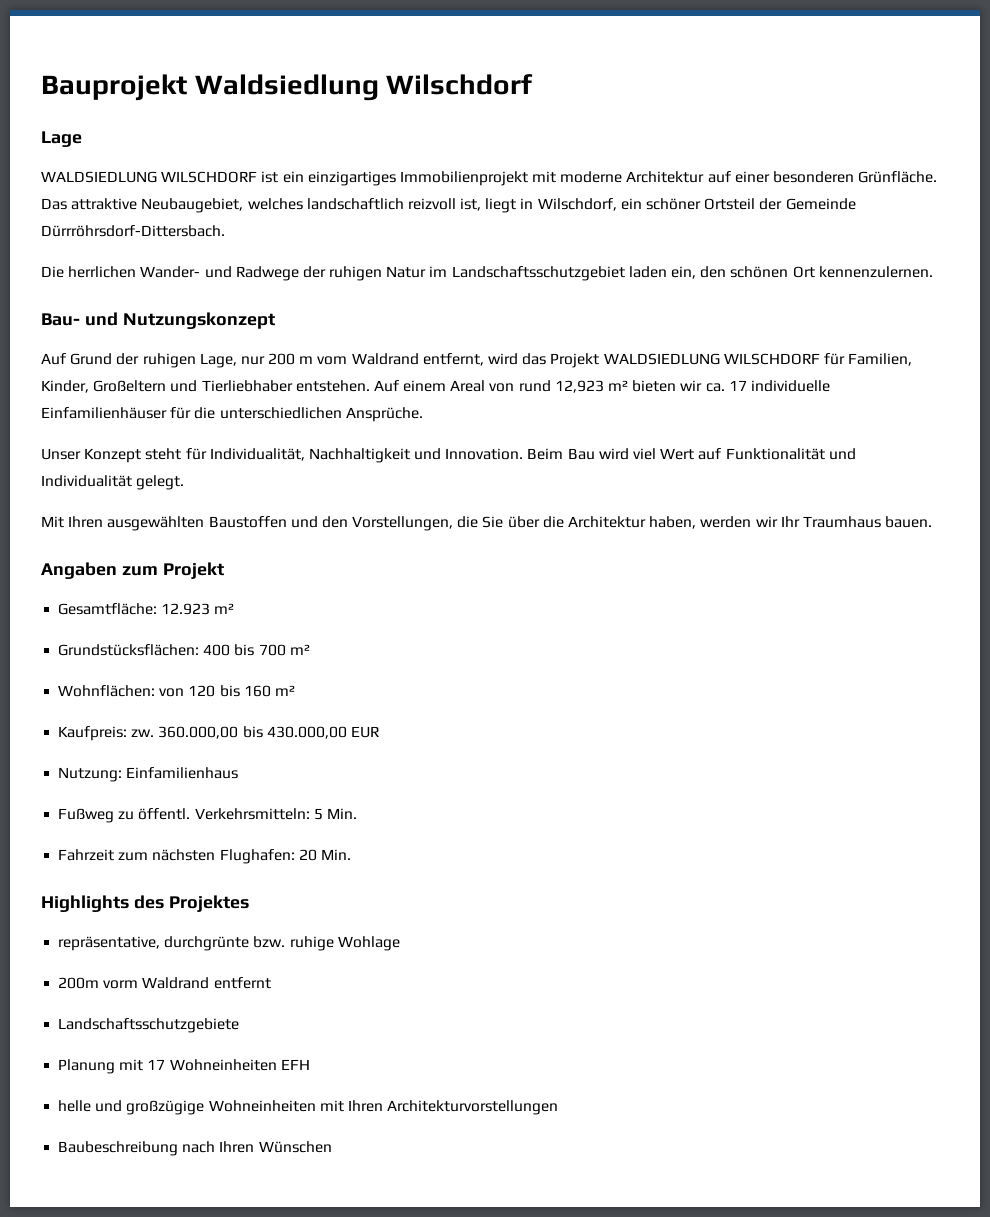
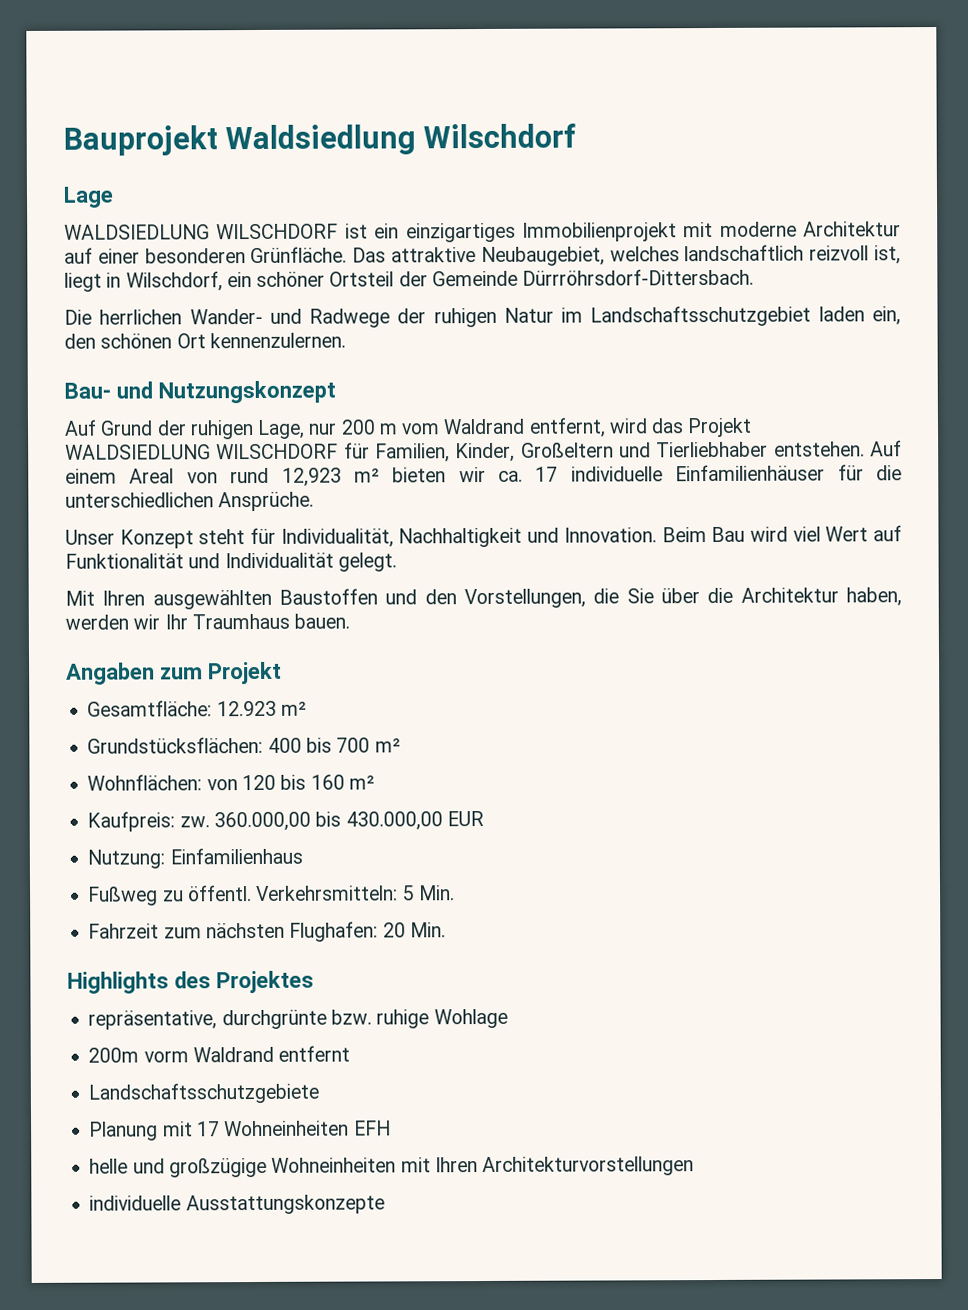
[58,1141,332,1156] Baubeschreibung nach Ihren Wünschen -> [89,1194,385,1215] individuelle Ausstattungskonzepte

